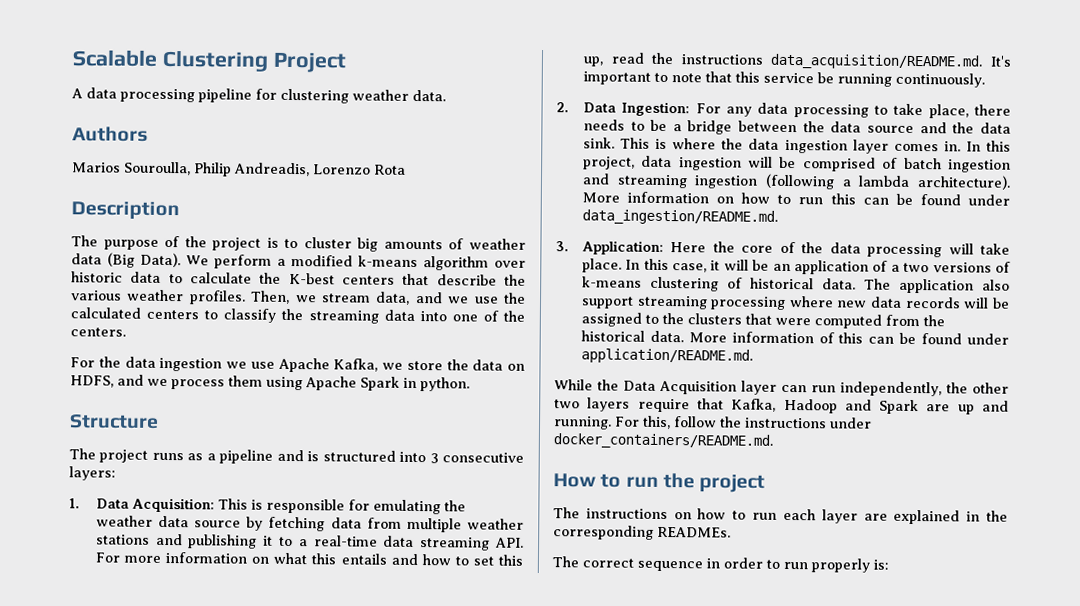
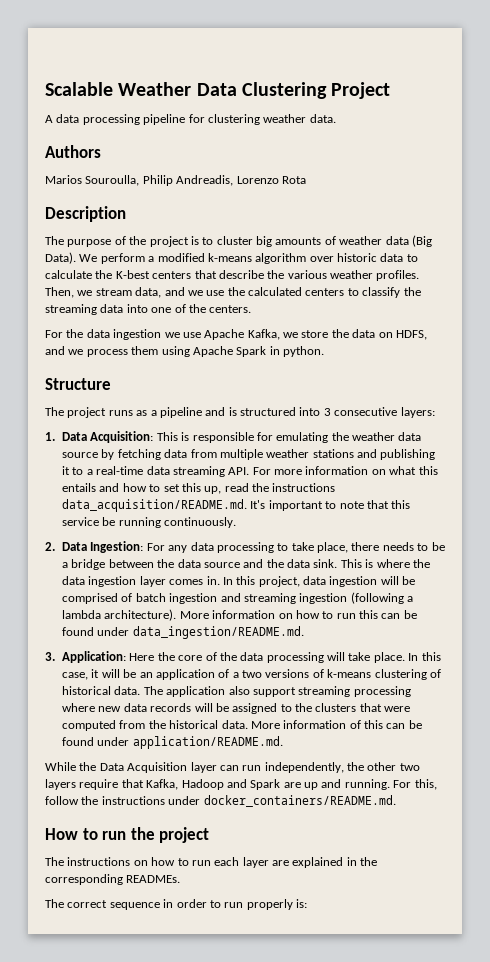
(158, 58) none -> [118,82,237,96] Weather Data

